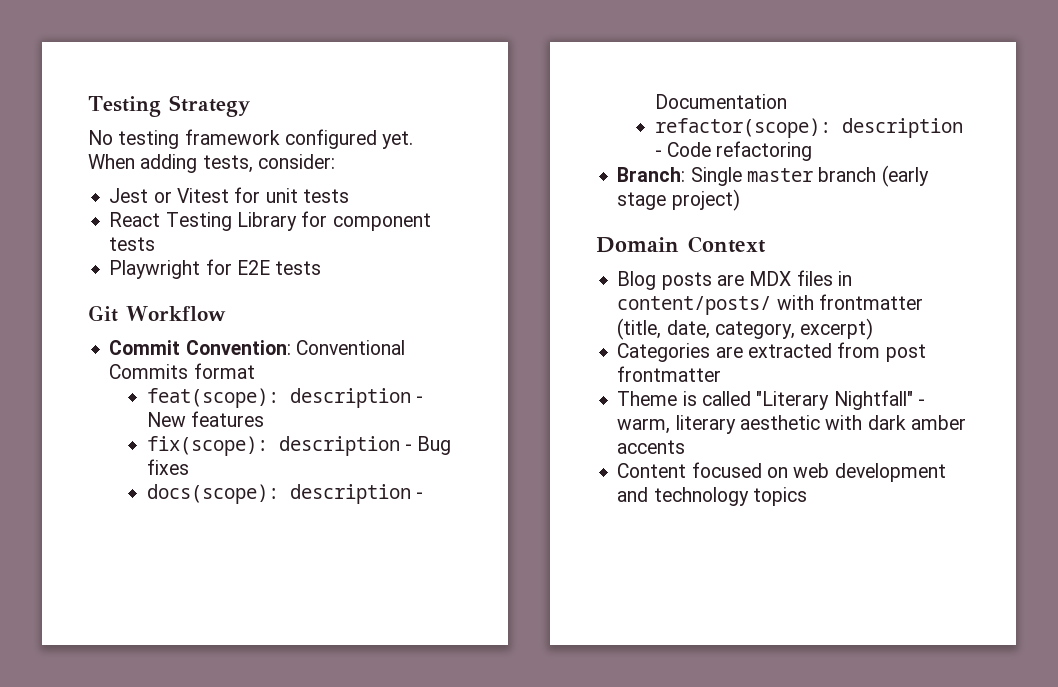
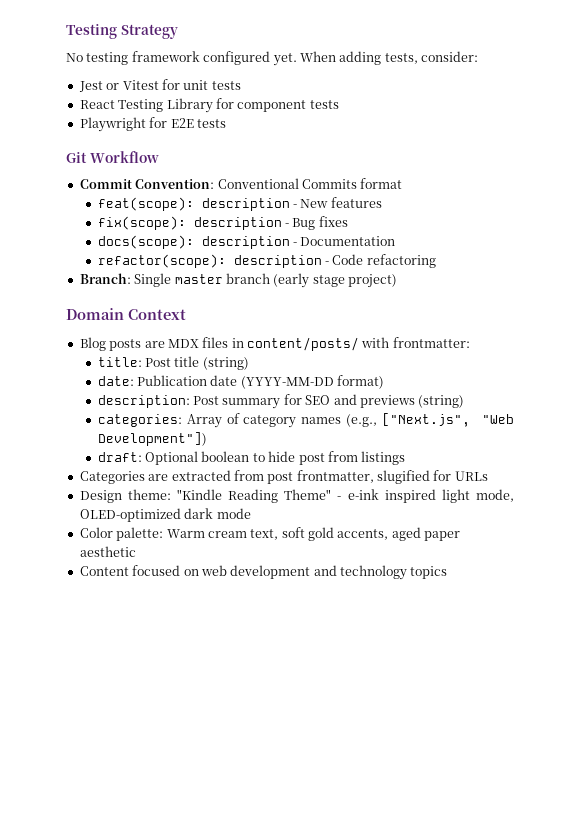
[818,294,923,310] [617,318,874,340] frontmatter (title, date, category, excerpt) -> [392,337,470,348] [97,356,249,370] [97,375,385,389] [97,394,465,409] [97,413,514,428] [97,432,207,446] [97,451,406,465] frontmatter: // title: Post title (string) // date: Publication date (YYYY-MM-DD format) // description: Post summary for SEO and previews (string) // categories: Array of category names (e.g., ["Next.js", "Web Development"]) // draft: Optional boolean to hide post from listings
[617,366,722,382] [617,390,925,410] [617,415,966,434] [617,440,686,454] frontmatter // Theme is called "Literary Nightfall" - warm, literary aesthetic with dark amber accents -> [296,470,488,484] [79,489,515,503] [79,508,251,522] [79,527,461,541] [79,546,136,557] frontmatter, slugified for URLs // Design theme: "Kindle Reading Theme" - e-ink inspired light mode, OLED-optimized dark mode // Color palette: Warm cream text, soft gold accents, aged paper aesthetic

